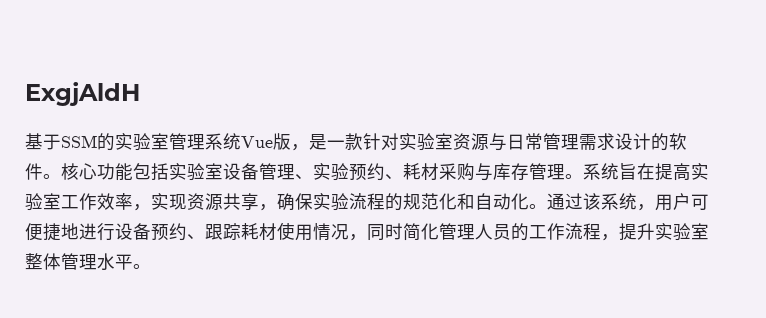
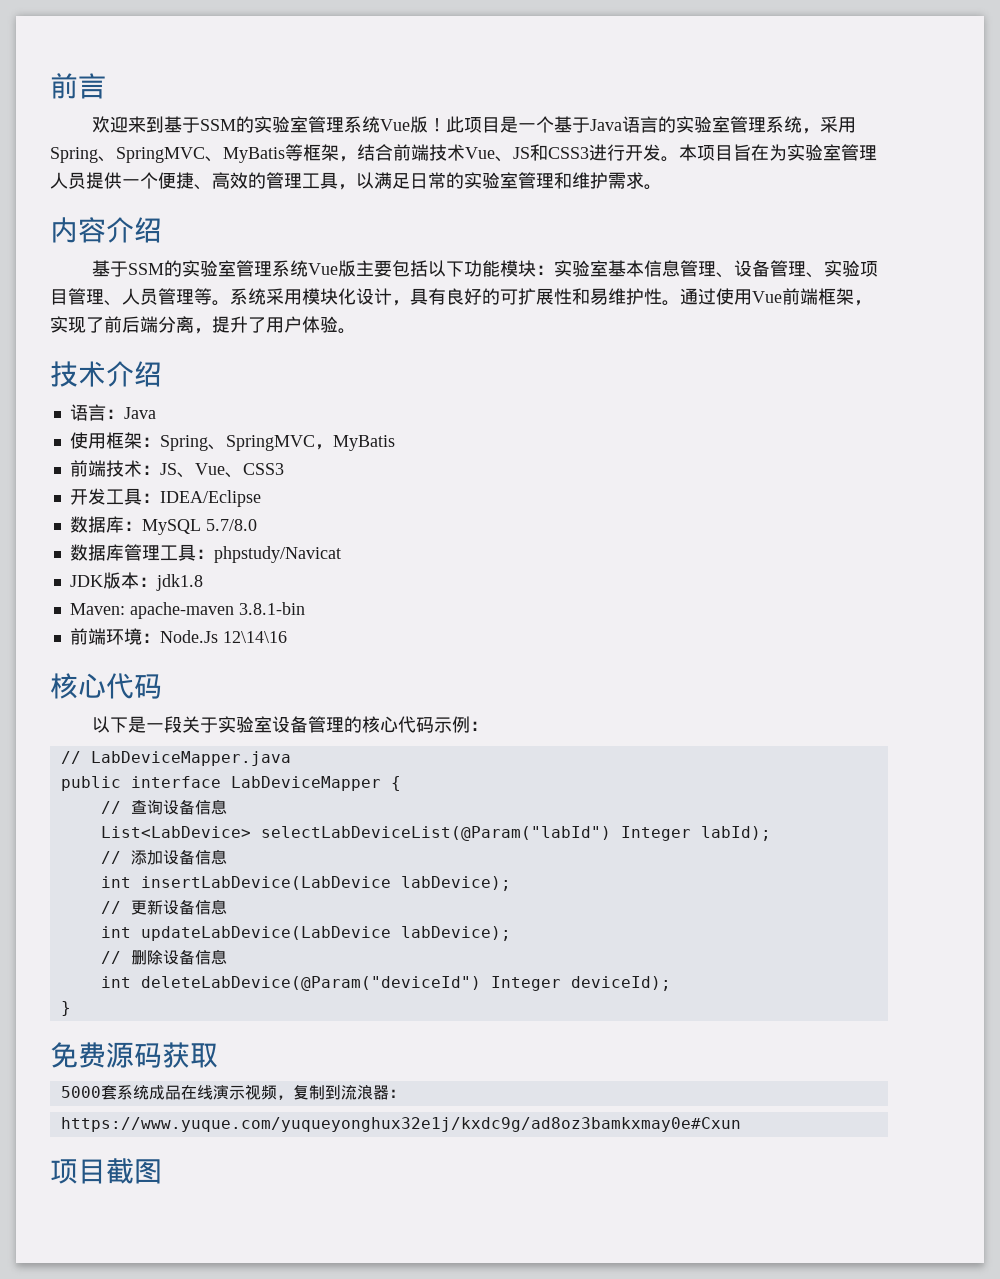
[25,82,140,106] [25,133,687,151] [25,163,709,181] [25,193,709,211] [25,222,709,241] [25,253,151,270] ExgjAldH // 基于SSM的实验室管理系统Vue版，是一款针对实验室资源与日常管理需求设计的软件。核心功能包括实验室设备管理、实验预约、耗材采购与库存管理。系统旨在提高实验室工作效率，实现资源共享，确保实验流程的规范化和自动化。通过该系统，用户可便捷地进行设备预约、跟踪耗材使用情况，同时简化管理人员的工作流程，提升实验室整体管理水平。 -> [50,73,106,99] [92,116,857,134] [50,144,877,163] [50,172,662,190] [50,217,162,243] [92,260,879,278] [50,288,872,306] [50,316,356,334] [50,361,162,387] [69,404,156,421] [69,432,395,451] [69,460,284,478] [69,488,261,507] [69,516,257,535] [69,544,341,563] [69,572,203,591] [69,602,305,619] [69,628,287,645] [50,673,162,699] [92,716,489,733] [60,751,291,766] [60,776,401,791] [100,799,227,815] [100,826,771,841] [100,849,227,865] [100,876,511,891] [100,899,227,915] [100,926,511,941] [100,949,227,965] [100,976,671,991] [60,1001,71,1016] [50,1042,218,1068] [60,1084,405,1100] [60,1117,741,1132] [50,1158,162,1184] 前言 // 欢迎来到基于SSM的实验室管理系统Vue版！此项目是一个基于Java语言的实验室管理系统，采用Spring、SpringMVC、MyBatis等框架，结合前端技术Vue、JS和CSS3进行开发。本项目旨在为实验室管理人员提供一个便捷、高效的管理工具，以满足日常的实验室管理和维护需求。 // 内容介绍 // 基于SSM的实验室管理系统Vue版主要包括以下功能模块：实验室基本信息管理、设备管理、实验项目管理、人员管理等。系统采用模块化设计，具有良好的可扩展性和易维护性。通过使用Vue前端框架，实现了前后端分离，提升了用户体验。 // 技术介绍 // 语言：Java // 使用框架：Spring、SpringMVC，MyBatis // 前端技术：JS、Vue、CSS3 // 开发工具：IDEA/Eclipse // 数据库：MySQL 5.7/8.0 // 数据库管理工具：phpstudy/Navicat // JDK版本：jdk1.8 // Maven: apache-maven 3.8.1-bin // 前端环境：Node.Js 12\14\16 // 核心代码 // 以下是一段关于实验室设备管理的核心代码示例： // // LabDeviceMapper.java // public interface LabDeviceMapper { // // 查询设备信息 // List<LabDevice> selectLabDeviceList(@Param("labId") Integer labId); // // 添加设备信息 // int insertLabDevice(LabDevice labDevice); // // 更新设备信息 // int updateLabDevice(LabDevice labDevice); // // 删除设备信息 // int deleteLabDevice(@Param("deviceId") Integer deviceId); // } // 免费源码获取 // 5000套系统成品在线演示视频，复制到流浪器： // https://www.yuque.com/yuqueyonghux32e1j/kxdc9g/ad8oz3bamkxmay0e#Cxun // 项目截图

